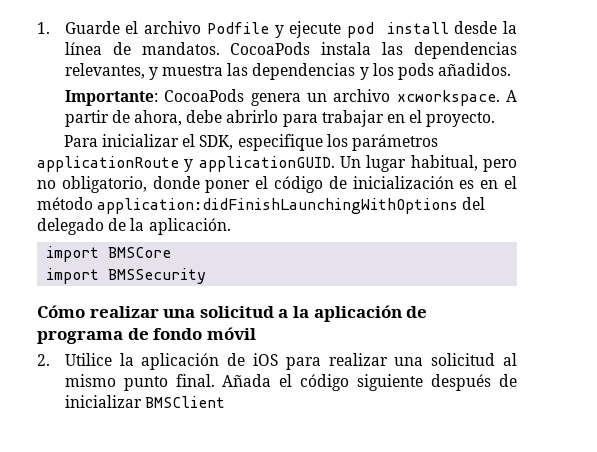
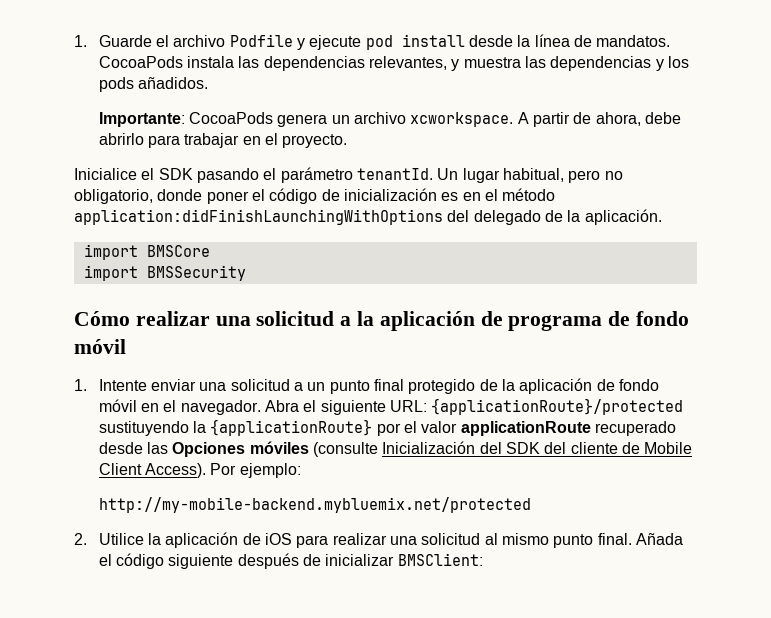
[63,134,438,151] [37,156,335,172] Para inicializar el SDK, especifique los parámetros applicationRoute y applicationGUID. -> [74,167,433,183] Inicialice el SDK pasando el parámetro tenantId.
(256, 333) none -> [74,378,659,394] [98,398,684,415] [98,419,677,436] [98,441,693,457] [98,463,301,478] [98,497,531,513] // 1. Intente enviar una solicitud a un punto final protegido de la aplicación de fondo móvil en el navegador. Abra el siguiente URL: {applicationRoute}/protected sustituyendo la {applicationRoute} por el valor applicationRoute recuperado desde las Opciones móviles (consulte Inicialización del SDK del cliente de Mobile Client Access). Por ejemplo: // http://my-mobile-backend.mybluemix.net/protected
[144,396,225,408] BMSClient -> [397,553,483,566] BMSClient:

